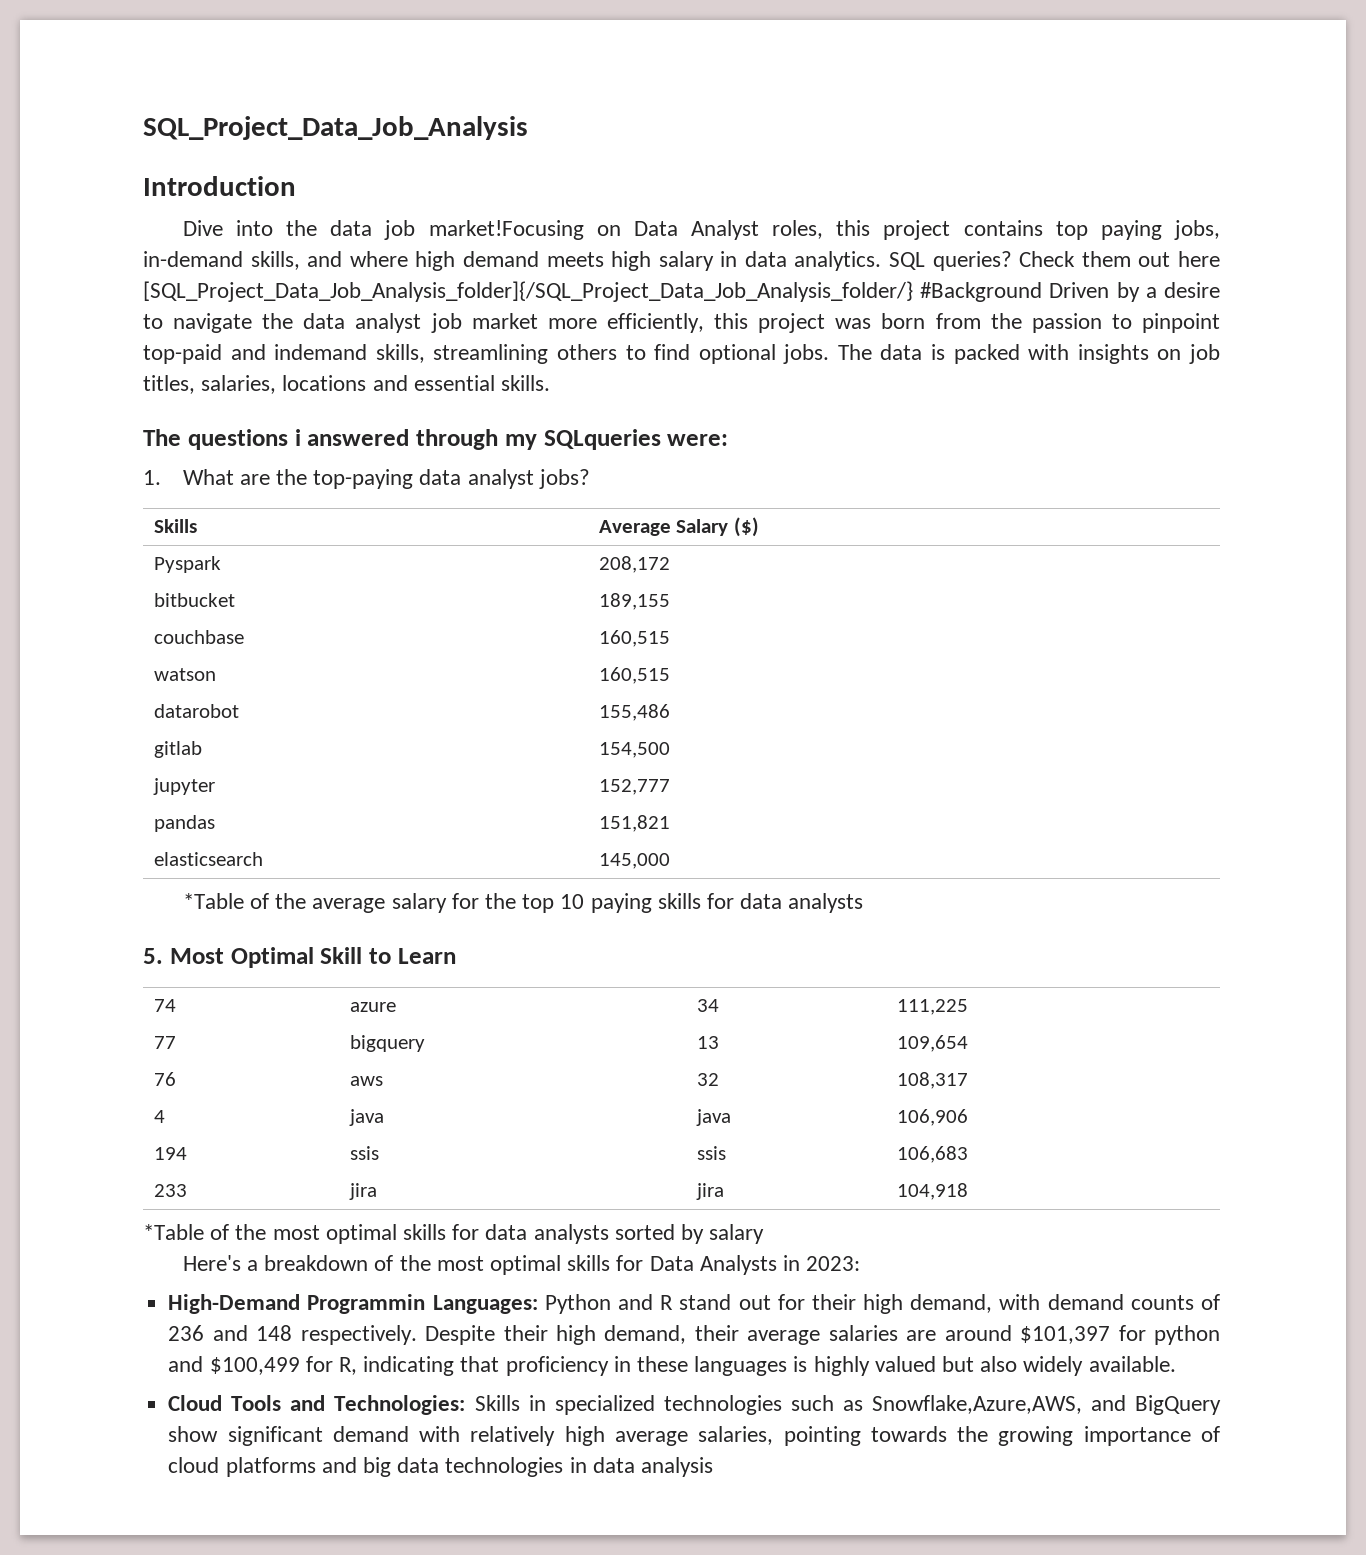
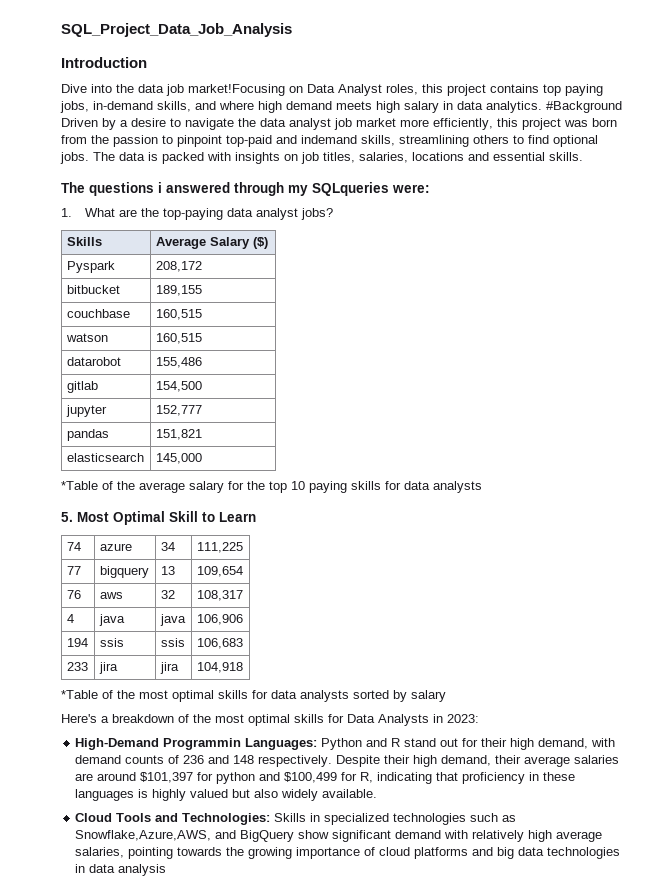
[889,251,1221,271] [143,281,913,302] SQL queries? Check them out here [SQL_Project_Data_Job_Analysis_folder]{/SQL_Project_Data_Job_Analysis_folder/} -> (542, 107) none

